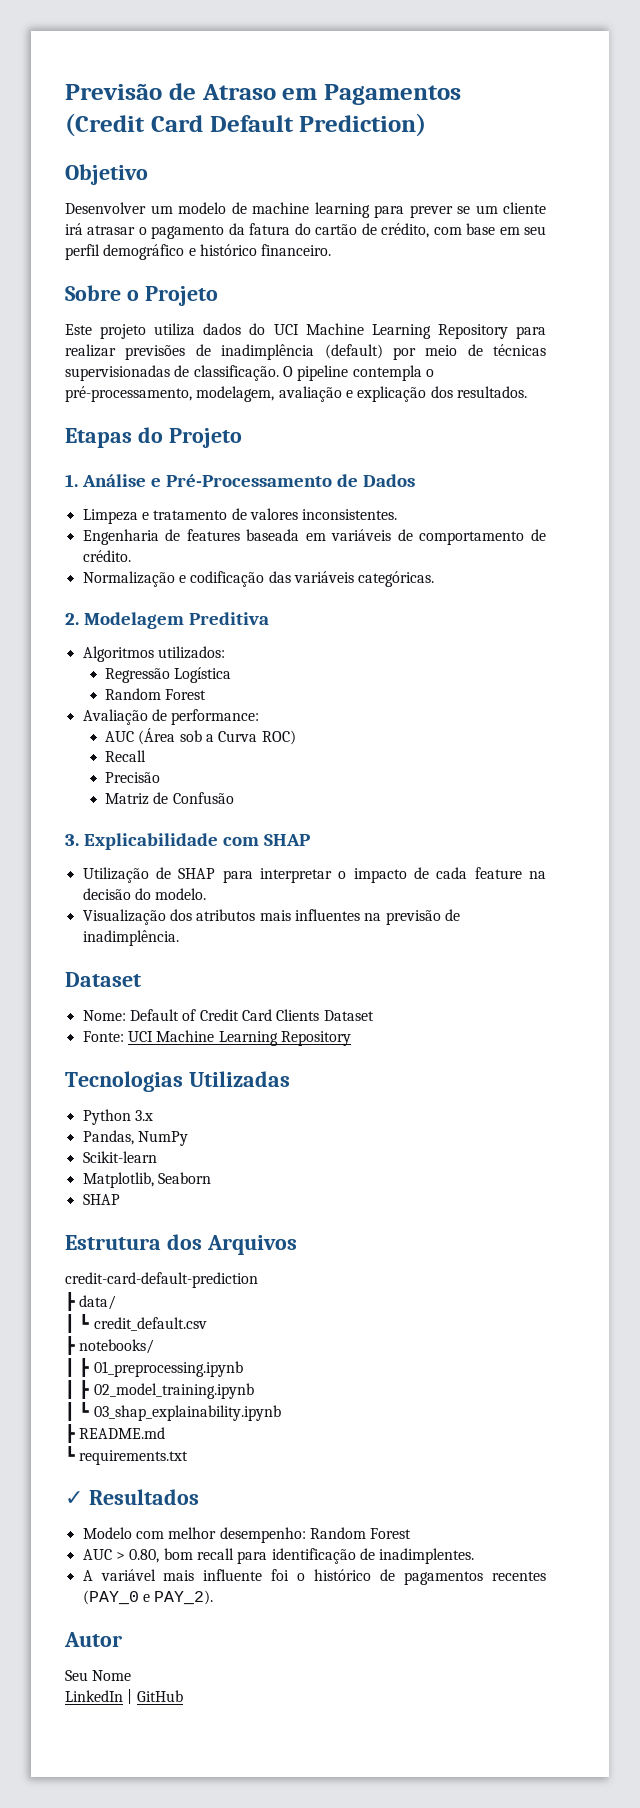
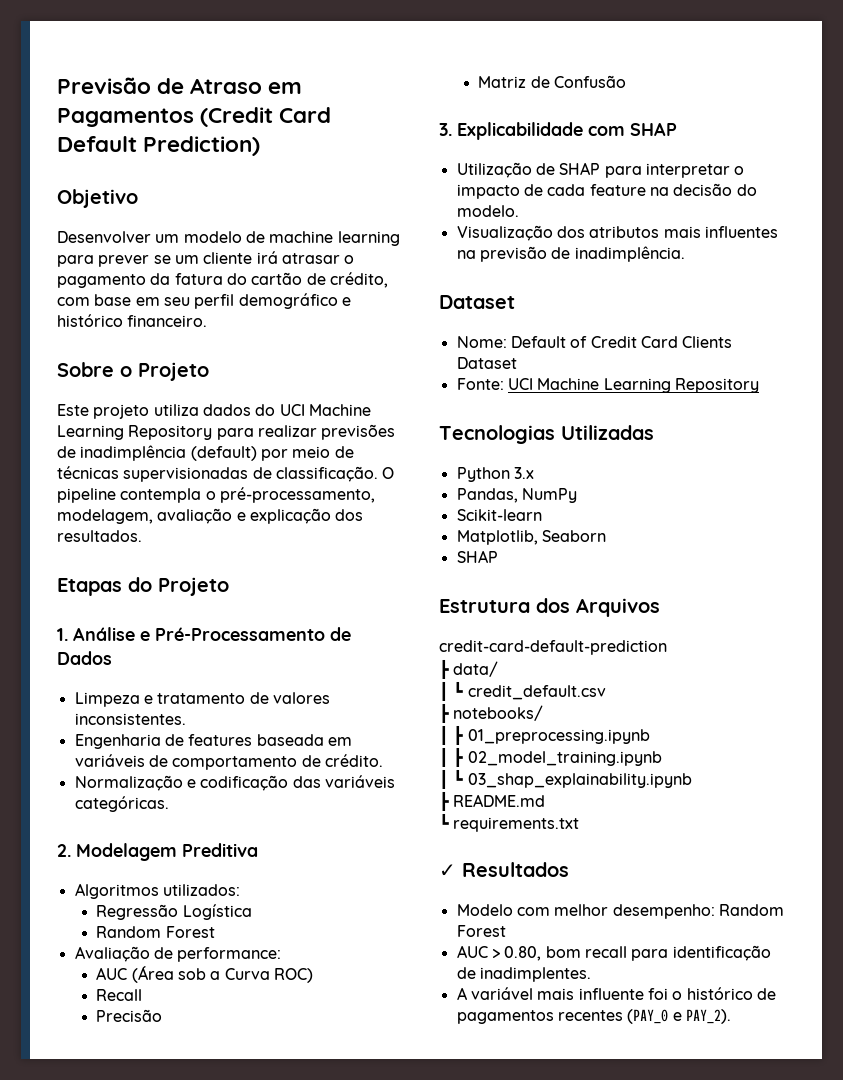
[64,1632,122,1647] [65,1670,132,1681] [65,1689,183,1704] // Autor // Seu Nome // LinkedIn | GitHub -> (731, 1016) none

